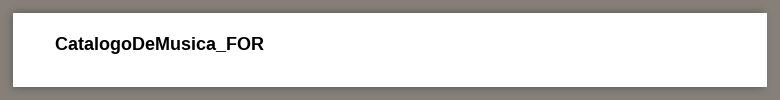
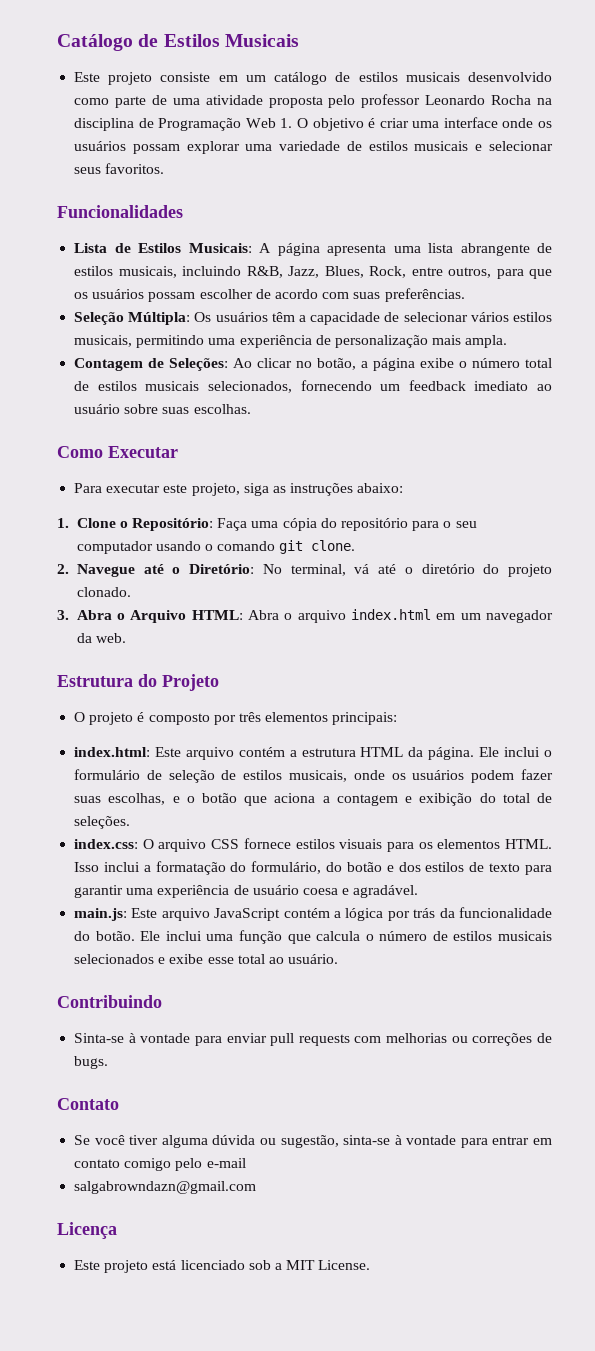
[55,37,264,54] CatalogoDeMusica_FOR -> [57,34,299,51] [74,72,552,85] [74,94,552,108] [74,117,552,131] [74,141,553,154] [74,163,165,174] [57,205,183,218] [74,243,552,256] [74,266,552,279] [74,288,465,302] [74,312,552,325] [74,335,508,348] [74,358,552,371] [74,380,552,393] [74,404,251,414] [57,446,178,458] [74,483,404,496] [57,518,477,531] [76,540,356,554] [57,564,552,577] [76,587,131,597] [57,609,553,623] [76,633,126,643] [57,674,219,691] [74,712,398,725] [74,747,552,760] [74,769,553,783] [74,793,552,806] [74,816,131,829] [74,838,552,852] [74,861,553,875] [74,885,419,898] [74,907,552,921] [74,930,552,944] [74,954,339,964] [57,995,162,1008] [74,1033,552,1046] [74,1056,109,1069] [57,1098,119,1110] [74,1135,552,1148] [74,1158,246,1171] [74,1181,257,1194] [57,1222,117,1239] [74,1260,371,1273] Catálogo de Estilos Musicais // Este projeto consiste em um catálogo de estilos musicais desenvolvido como parte de uma atividade proposta pelo professor Leonardo Rocha na disciplina de Programação Web 1. O objetivo é criar uma interface onde os usuários possam explorar uma variedade de estilos musicais e selecionar seus favoritos. // Funcionalidades // Lista de Estilos Musicais: A página apresenta uma lista abrangente de estilos musicais, incluindo R&B, Jazz, Blues, Rock, entre outros, para que os usuários possam escolher de acordo com suas preferências. // Seleção Múltipla: Os usuários têm a capacidade de selecionar vários estilos musicais, permitindo uma experiência de personalização mais ampla. // Contagem de Seleções: Ao clicar no botão, a página exibe o número total de estilos musicais selecionados, fornecendo um feedback imediato ao usuário sobre suas escolhas. // Como Executar // Para executar este projeto, siga as instruções abaixo: // 1. Clone o Repositório: Faça uma cópia do repositório para o seu computador usando o comando git clone. // 2. Navegue até o Diretório: No terminal, vá até o diretório do projeto clonado. // 3. Abra o Arquivo HTML: Abra o arquivo index.html em um navegador da web. // Estrutura do Projeto // O projeto é composto por três elementos principais: // index.html: Este arquivo contém a estrutura HTML da página. Ele inclui o formulário de seleção de estilos musicais, onde os usuários podem fazer suas escolhas, e o botão que aciona a contagem e exibição do total de seleções. // index.css: O arquivo CSS fornece estilos visuais para os elementos HTML. Isso inclui a formatação do formulário, do botão e dos estilos de texto para garantir uma experiência de usuário coesa e agradável. // main.js: Este arquivo JavaScript contém a lógica por trás da funcionalidade do botão. Ele inclui uma função que calcula o número de estilos musicais selecionados e exibe esse total ao usuário. // Contribuindo // Sinta-se à vontade para enviar pull requests com melhorias ou correções de bugs. // Contato // Se você tiver alguma dúvida ou sugestão, sinta-se à vontade para entrar em contato comigo pelo e-mail // salgabrowndazn@gmail.com // Licença // Este projeto está licenciado sob a MIT License.

